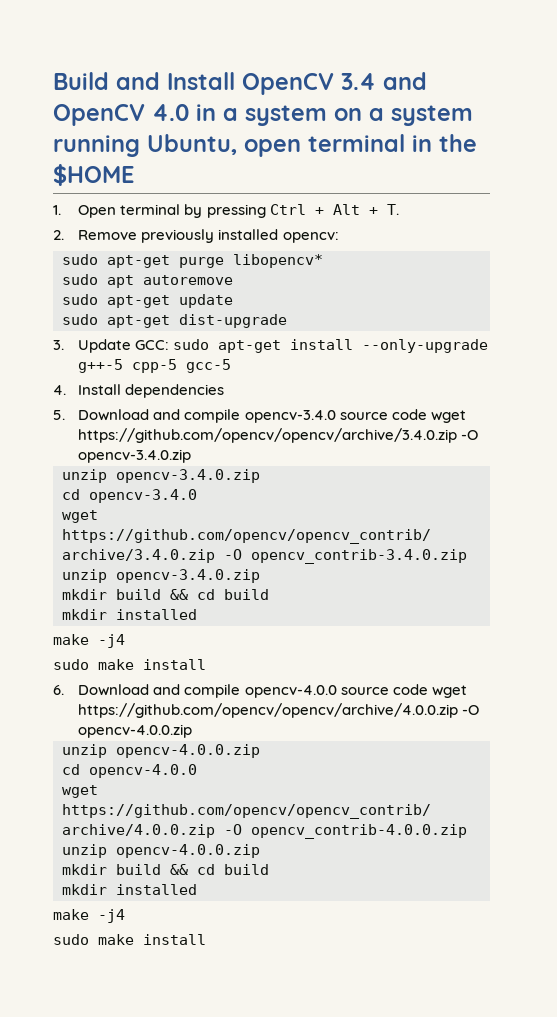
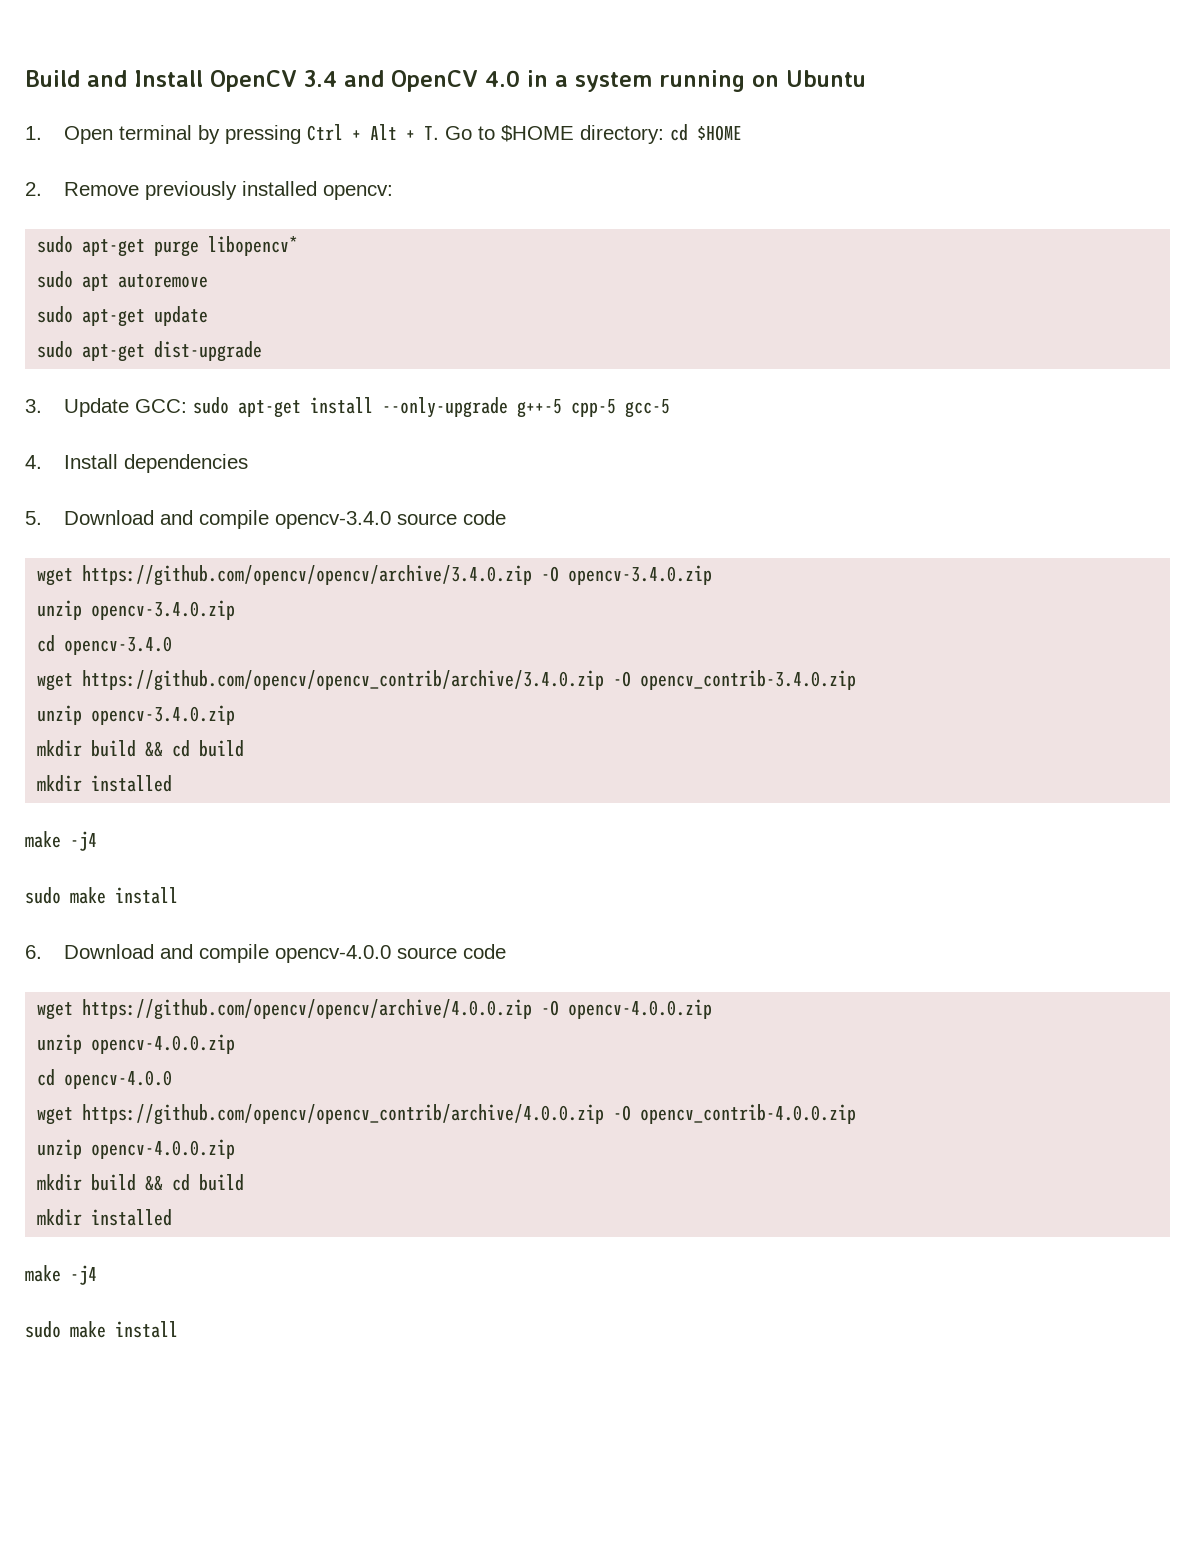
[334,105,473,126] [53,134,477,157] [53,164,134,186] on a system running Ubuntu, open terminal in the $HOME -> [659,70,866,92] running on Ubuntu
(399, 209) none -> [444,124,742,144] Go to $HOME directory: cd $HOME
(427, 414) none -> (506, 517) //
(428, 689) none -> (506, 951) //

